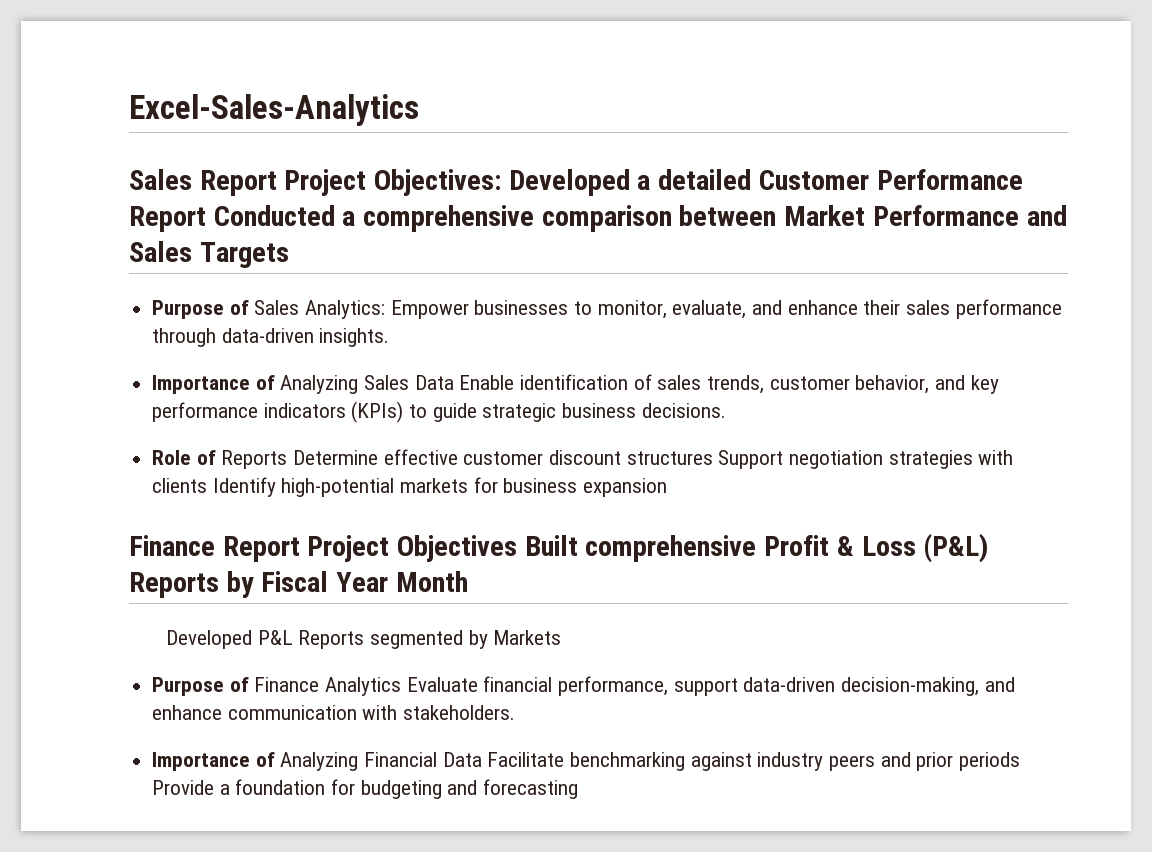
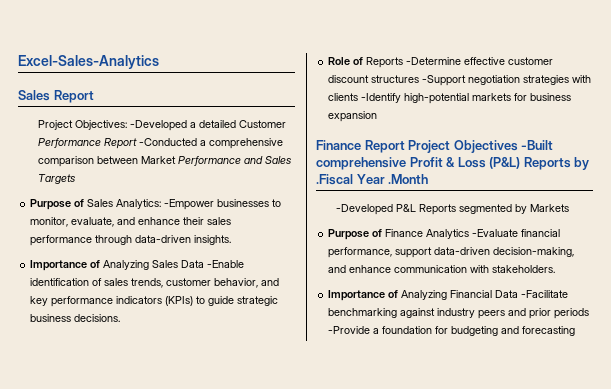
(277, 183) none -> (94, 96) //
[508,169,630,196] Developed -> [130,120,188,131] -Developed
[213,205,335,226] Conducted -> [139,138,198,146] -Conducted
[390,300,469,319] Empower -> [164,199,215,210] -Empower
[459,375,515,390] Enable -> [207,260,245,268] -Enable
[293,450,379,465] Determine -> [406,57,462,65] -Determine
[718,450,784,469] Support -> [422,75,467,86] -Support
[212,477,276,497] Identify -> [361,93,402,103] -Identify
[524,535,578,556] Built -> [521,140,554,150] -Built
[261,571,468,592] [165,630,252,649] Fiscal Year Month // Developed -> [316,174,429,185] [336,204,394,215] .Fiscal Year .Month // -Developed
[406,677,478,692] Evaluate -> [472,229,519,237] -Evaluate
[487,752,565,767] Facilitate -> [521,290,569,298] -Facilitate
[152,780,215,795] Provide -> [328,326,371,334] -Provide

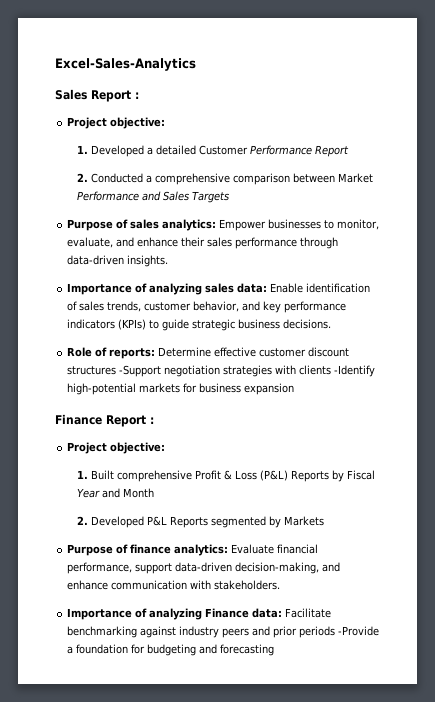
[38,120,188,131] // Project Objectives: -Developed -> [135,92,139,99] [67,117,166,129] [76,145,144,157] : // Project objective: // 1. Developed
[139,138,198,146] -Conducted -> [76,173,143,183] // 2. Conducted
[87,199,215,210] Sales Analytics: -Empower -> [130,219,267,231] sales analytics: Empower
[103,260,245,270] Analyzing Sales Data -Enable -> [149,283,304,295] analyzing sales data: Enable
[366,57,462,68] Reports -Determine -> [109,347,212,359] reports: Determine
[408,140,554,153] Project Objectives -Built -> [150,417,154,424] [67,442,166,454] [76,470,114,480] : // Project objective: // 1. Built
[316,174,429,185] [336,204,394,215] .Fiscal Year .Month // -Developed -> [346,470,375,480] [76,488,154,498] [76,516,144,528] Fiscal Year and Month // 2. Developed
[385,229,519,239] Finance Analytics -Evaluate -> [130,544,275,556] finance analytics: Evaluate
[401,290,569,300] Analyzing Financial Data -Facilitate -> [149,608,332,620] analyzing Finance data: Facilitate

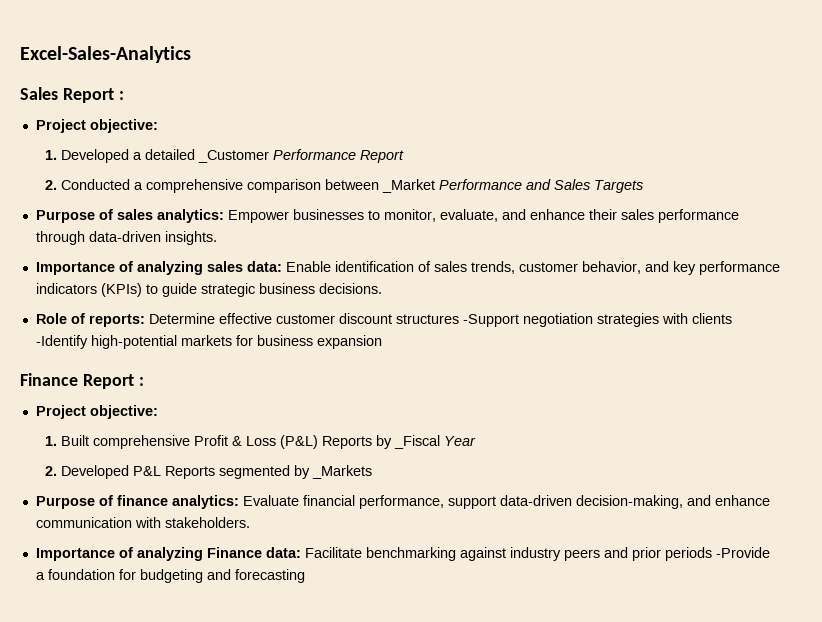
[198,145,248,155] Customer -> [198,150,270,163] _Customer
[337,173,373,183] Market -> [382,179,436,193] _Market
[346,470,375,480] Fiscal -> [394,435,441,449] _Fiscal
[101,488,154,498] and Month -> (477, 441) none
[283,516,324,526] Markets -> [312,465,373,479] _Markets

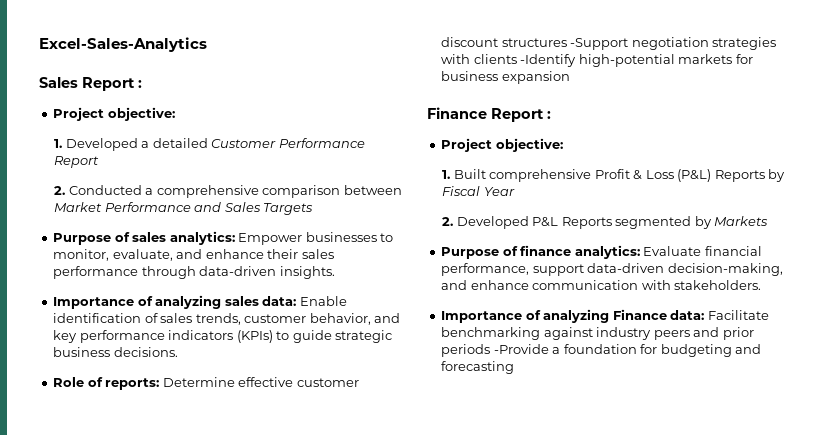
[198,150,270,163] _Customer -> [211,139,277,148] Customer
[382,179,436,193] _Market -> [54,202,103,212] Market
[394,435,441,449] _Fiscal -> [442,186,481,196] Fiscal
[312,465,373,479] _Markets -> [714,216,769,226] Markets

